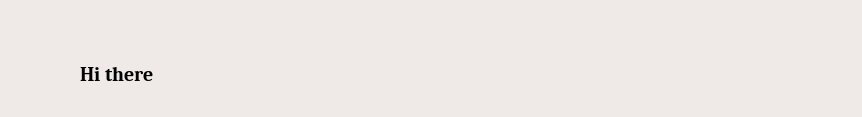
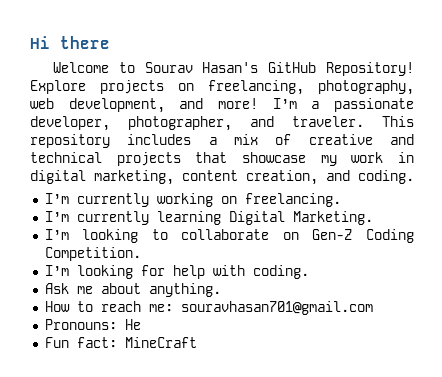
(154, 73) none -> [53,62,414,76] [30,80,414,95] [30,98,414,113] [30,116,414,131] [30,134,414,148] [30,152,415,166] [30,170,414,185] [44,193,341,207] [44,211,373,225] [44,229,414,243] [44,247,141,261] [44,265,309,279] [44,283,221,297] [44,301,373,315] [44,319,141,330] [44,337,197,348] // Welcome to Sourav Hasan's GitHub Repository! Explore projects on freelancing, photography, web development, and more! I’m a passionate developer, photographer, and traveler. This repository includes a mix of creative and technical projects that showcase my work in digital marketing, content creation, and coding. // I’m currently working on freelancing. // I’m currently learning Digital Marketing. // I’m looking to collaborate on Gen-Z Coding Competition. // I’m looking for help with coding. // Ask me about anything. // How to reach me: souravhasan701@gmail.com // Pronouns: He // Fun fact: MineCraft

